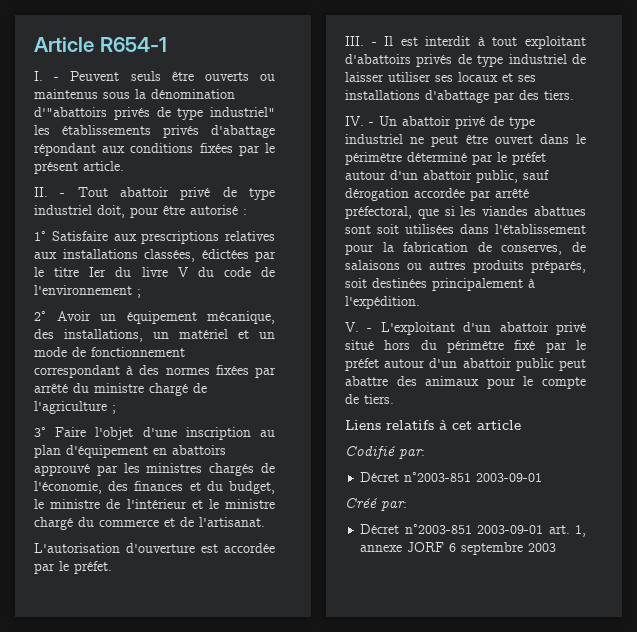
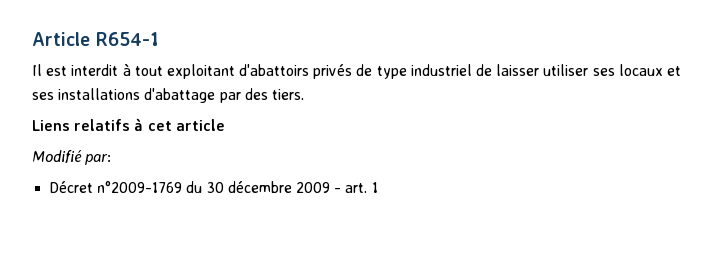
[34,71,275,81] [34,89,235,99] [34,107,275,120] [34,125,275,138] [34,143,275,156] [34,161,124,174] [34,187,275,200] [34,205,247,218] [34,231,275,244] [34,249,276,262] [34,267,275,277] [34,285,141,298] [34,311,275,324] [34,329,275,342] [34,347,185,357] [34,365,276,378] [34,383,207,396] [34,401,116,414] [34,427,275,440] [34,445,226,458] [34,463,275,476] [34,481,275,494] [34,499,275,509] [34,517,265,530] [34,543,275,553] [34,561,112,574] [345,36,377,46] I. - Peuvent seuls être ouverts ou maintenus sous la dénomination d'"abattoirs privés de type industriel" les établissements privés d'abattage répondant aux conditions fixées par le présent article. // II. - Tout abattoir privé de type industriel doit, pour être autorisé : // 1° Satisfaire aux prescriptions relatives aux installations classées, édictées par le titre Ier du livre V du code de l'environnement ; // 2° Avoir un équipement mécanique, des installations, un matériel et un mode de fonctionnement correspondant à des normes fixées par arrêté du ministre chargé de l'agriculture ; // 3° Faire l'objet d'une inscription au plan d'équipement en abattoirs approuvé par les ministres chargés de l'économie, des finances et du budget, le ministre de l'intérieur et le ministre chargé du commerce et de l'artisanat. // L'autorisation d'ouverture est accordée par le préfet. // III. - -> (159, 39) none
[345,116,535,129] [345,134,586,147] [345,152,546,165] [345,170,549,183] [345,188,529,201] [345,206,586,219] [345,224,586,234] [345,242,586,255] [345,260,586,273] [345,278,535,291] [345,296,420,309] [345,322,586,335] [345,340,586,353] [345,358,586,371] [345,376,586,389] [345,394,394,404] // IV. - Un abattoir privé de type industriel ne peut être ouvert dans le périmètre déterminé par le préfet autour d'un abattoir public, sauf dérogation accordée par arrêté préfectoral, que si les viandes abattues sont soit utilisées dans l'établissement pour la fabrication de conserves, de salaisons ou autres produits préparés, soit destinées principalement à l'expédition. // V. - L'exploitant d'un abattoir privé situé hors du périmètre fixé par le préfet autour d'un abattoir public peut abattre des animaux pour le compte de tiers. -> (304, 94) none
[345,446,425,459] [360,472,543,482] [345,498,407,511] [360,524,586,537] [360,542,557,555] Codifié par: // Décret n°2003-851 2003-09-01 // Créé par: // Décret n°2003-851 2003-09-01 art. 1, annexe JORF 6 septembre 2003 -> [32,150,112,165] [49,181,378,193] Modifié par: // Décret n°2009-1769 du 30 décembre 2009 - art. 1

